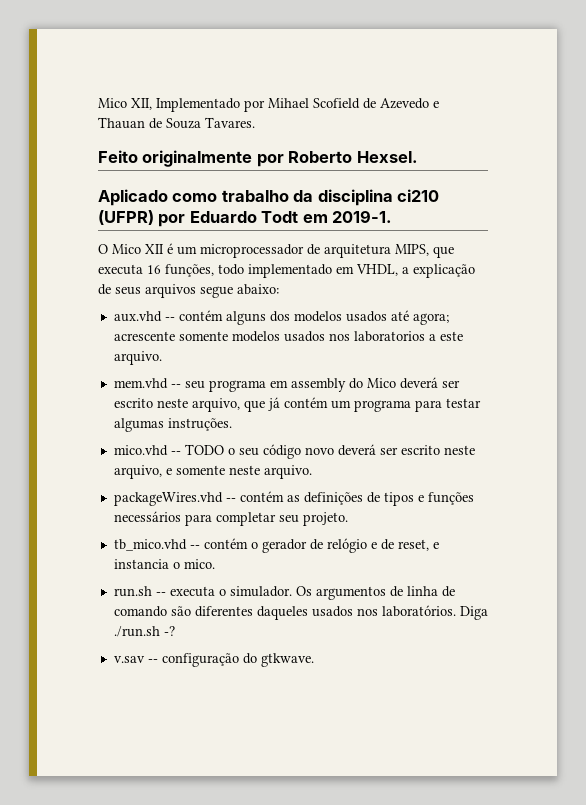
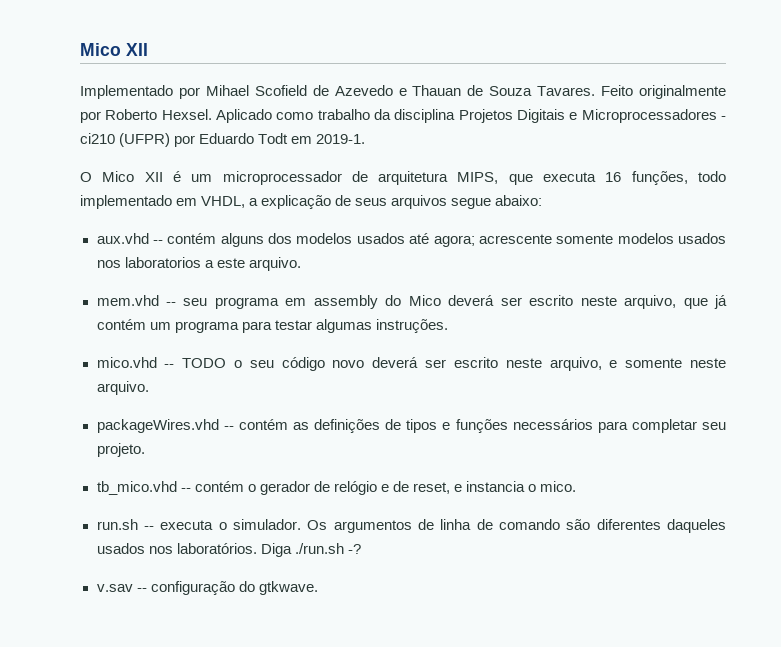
[98,98,152,110] Mico XII, -> [80,43,148,56] Mico XII //
(255, 122) // -> (596, 91) none
(418, 157) // -> (212, 114) none
(393, 197) none -> [458,109,726,123] Projetos Digitais e Microprocessadores -

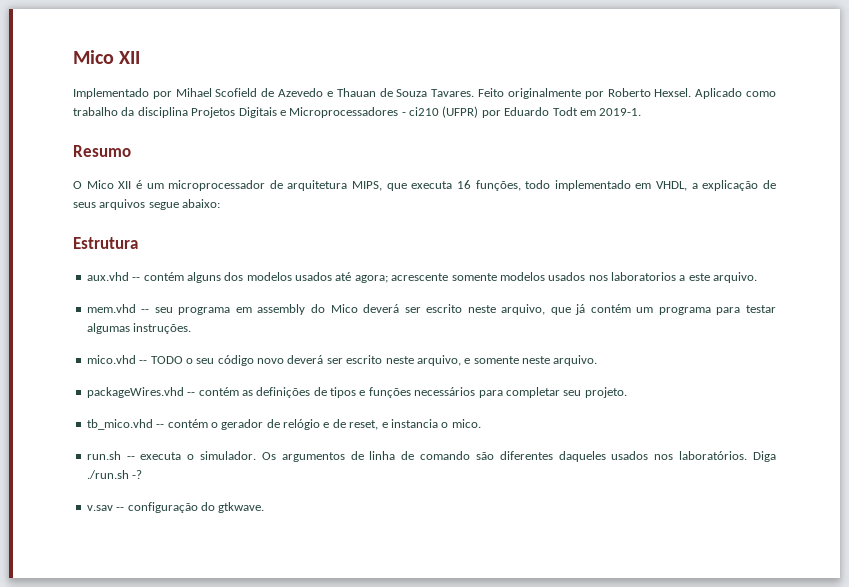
(366, 139) none -> [73,145,131,157] // Resumo
(543, 200) none -> [73,237,138,249] // Estrutura

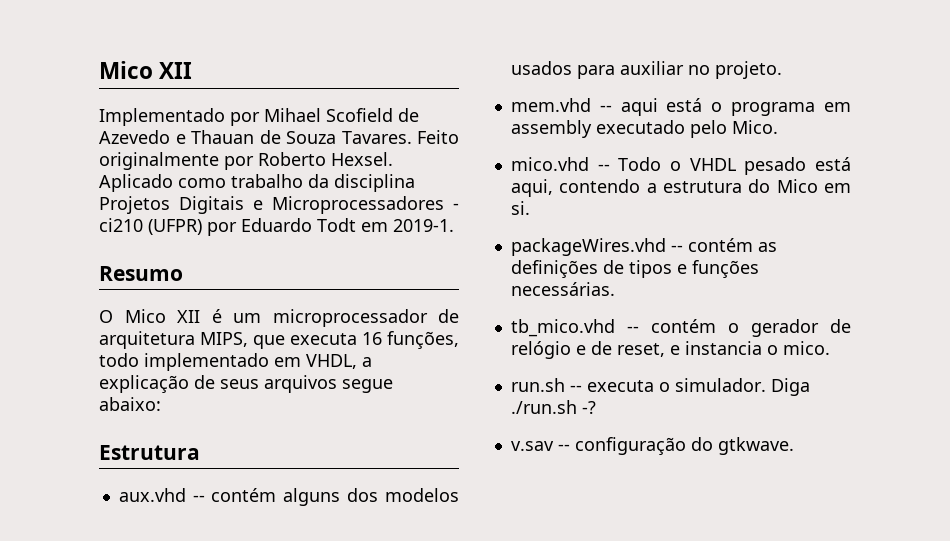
[335,272,758,283] [86,304,776,315] [86,323,192,334] [86,355,598,366] até agora; acrescente somente modelos usados nos laboratorios a este arquivo. // mem.vhd -- seu programa em assembly do Mico deverá ser escrito neste arquivo, que já contém um programa para testar algumas instruções. // mico.vhd -- TODO o seu código novo deverá ser escrito neste arquivo, e somente neste arquivo. -> [576,61,782,79] [510,98,851,116] [510,120,778,138] [510,157,851,175] [510,179,851,197] [510,201,530,215] para auxiliar no projeto. // mem.vhd -- aqui está o programa em assembly executado pelo Mico. // mico.vhd -- Todo o VHDL pesado está aqui, contendo a estrutura do Mico em si.
[414,387,627,398] necessários para completar seu projeto. -> [510,282,615,296] necessárias.
[261,451,748,462] Os argumentos de linha de comando são diferentes daqueles usados nos laboratórios. -> (766, 385) none

